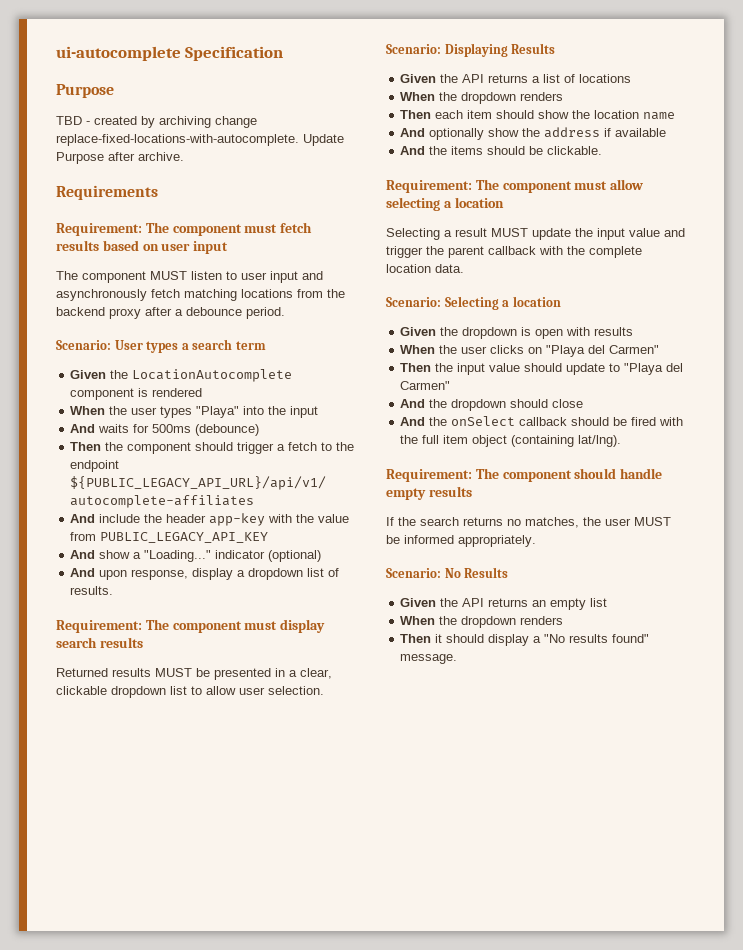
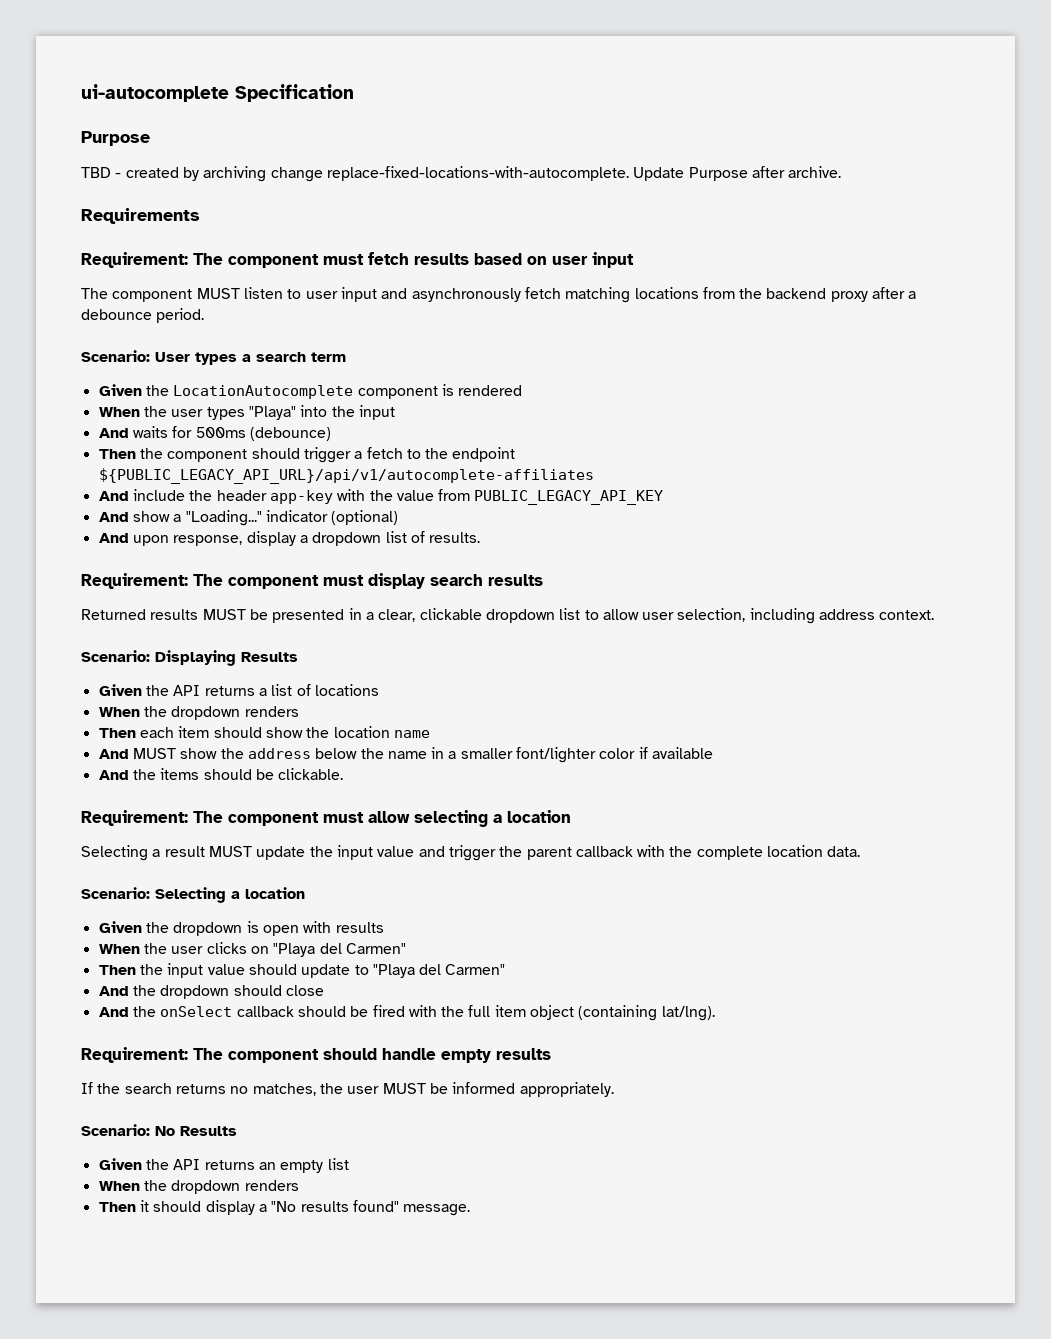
[268,686,324,695] selection. -> [677,608,935,624] selection, including address context.
[429,128,485,140] optionally -> [132,748,176,759] MUST
(601, 132) none -> [315,747,636,763] below the name in a smaller font/lighter color

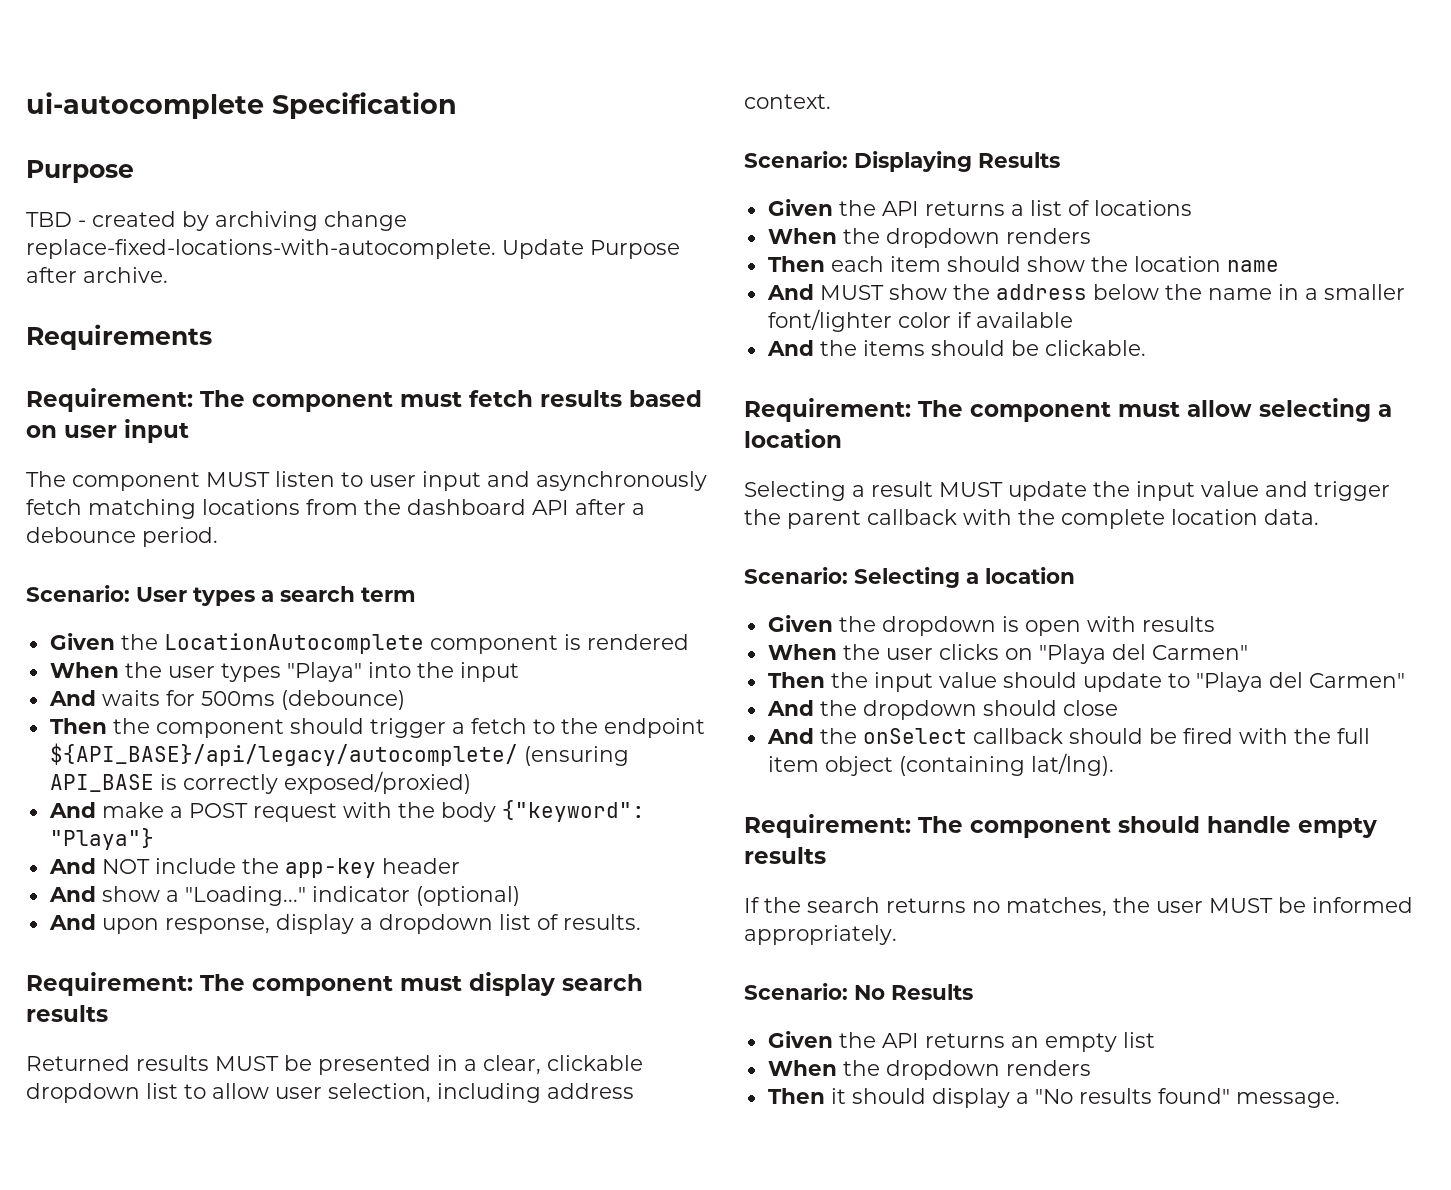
[766,288,868,302] backend proxy -> [407,499,569,515] dashboard API
[98,468,594,484] [98,491,129,501] ${PUBLIC_LEGACY_API_URL}/api/v1/autocomplete-affiliates // And -> [49,743,629,766] [49,771,471,794] [48,800,645,822] [49,828,154,850] [48,858,150,874] ${API_BASE}/api/legacy/autocomplete/ (ensuring API_BASE is correctly exposed/proxied) // And make a POST request with the body {"keyword": "Playa"} // And NOT
(213, 495) none -> [284,858,376,878] app-key
[269,489,664,505] app-key with the value from PUBLIC_LEGACY_API_KEY -> (460, 866) none

